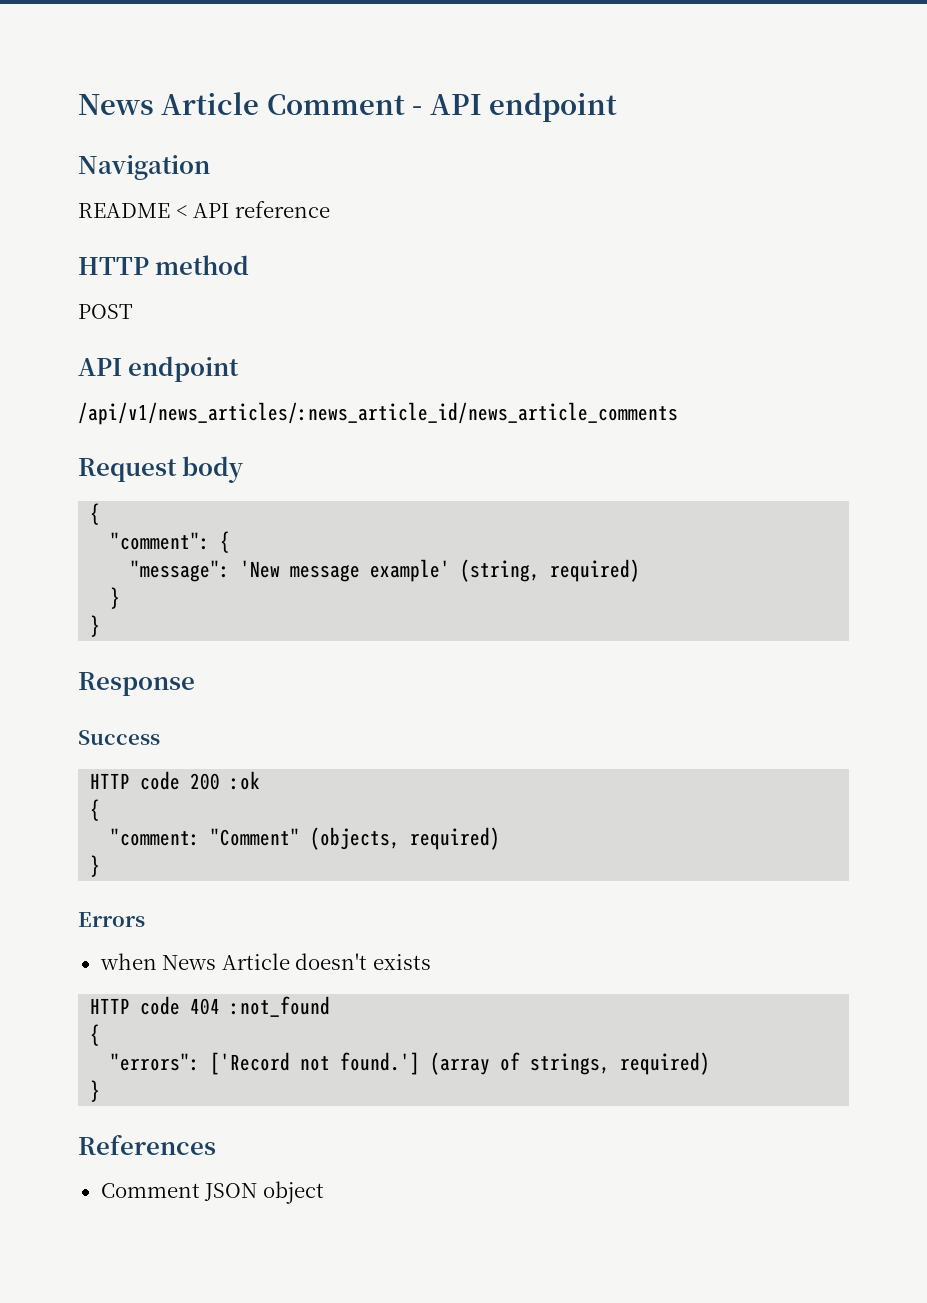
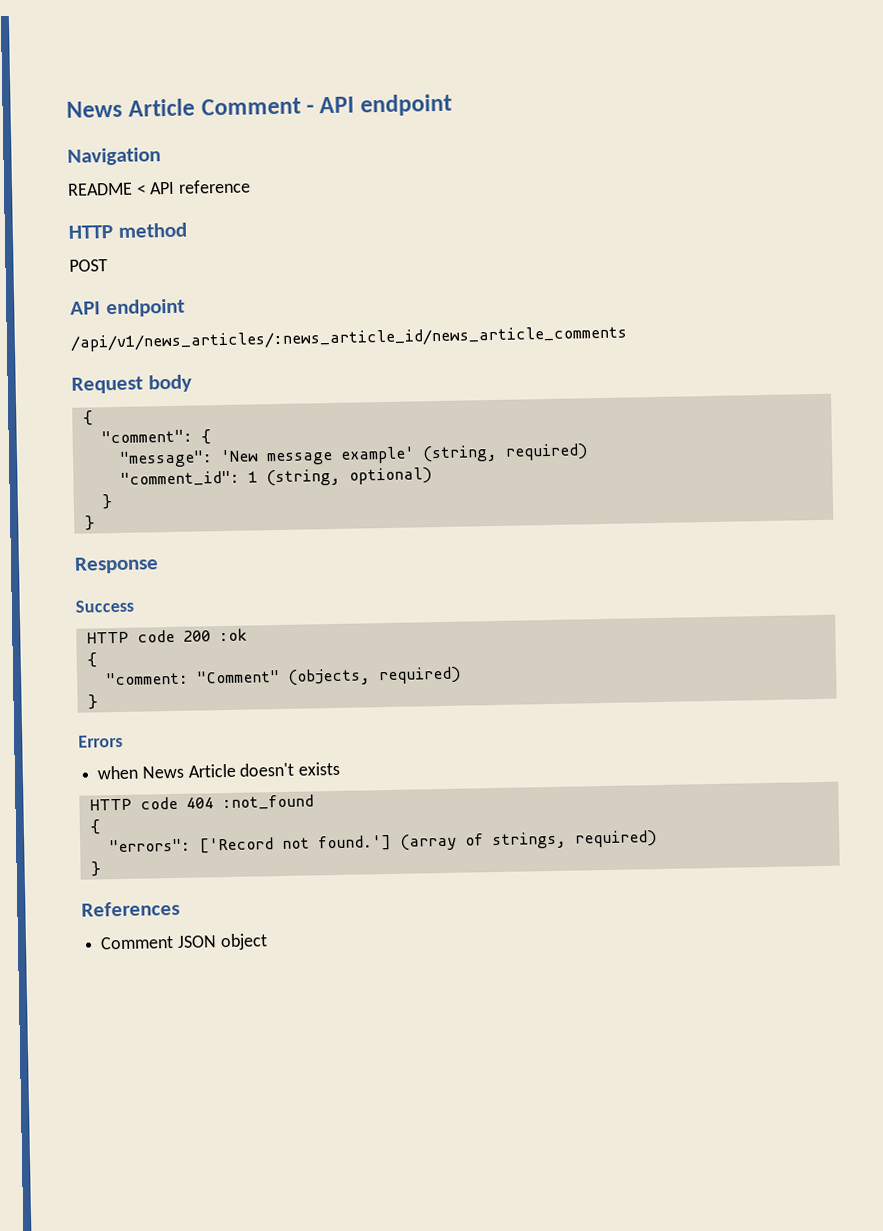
(641, 570) none -> [119,467,432,487] // "comment_id": 1 (string, optional)

